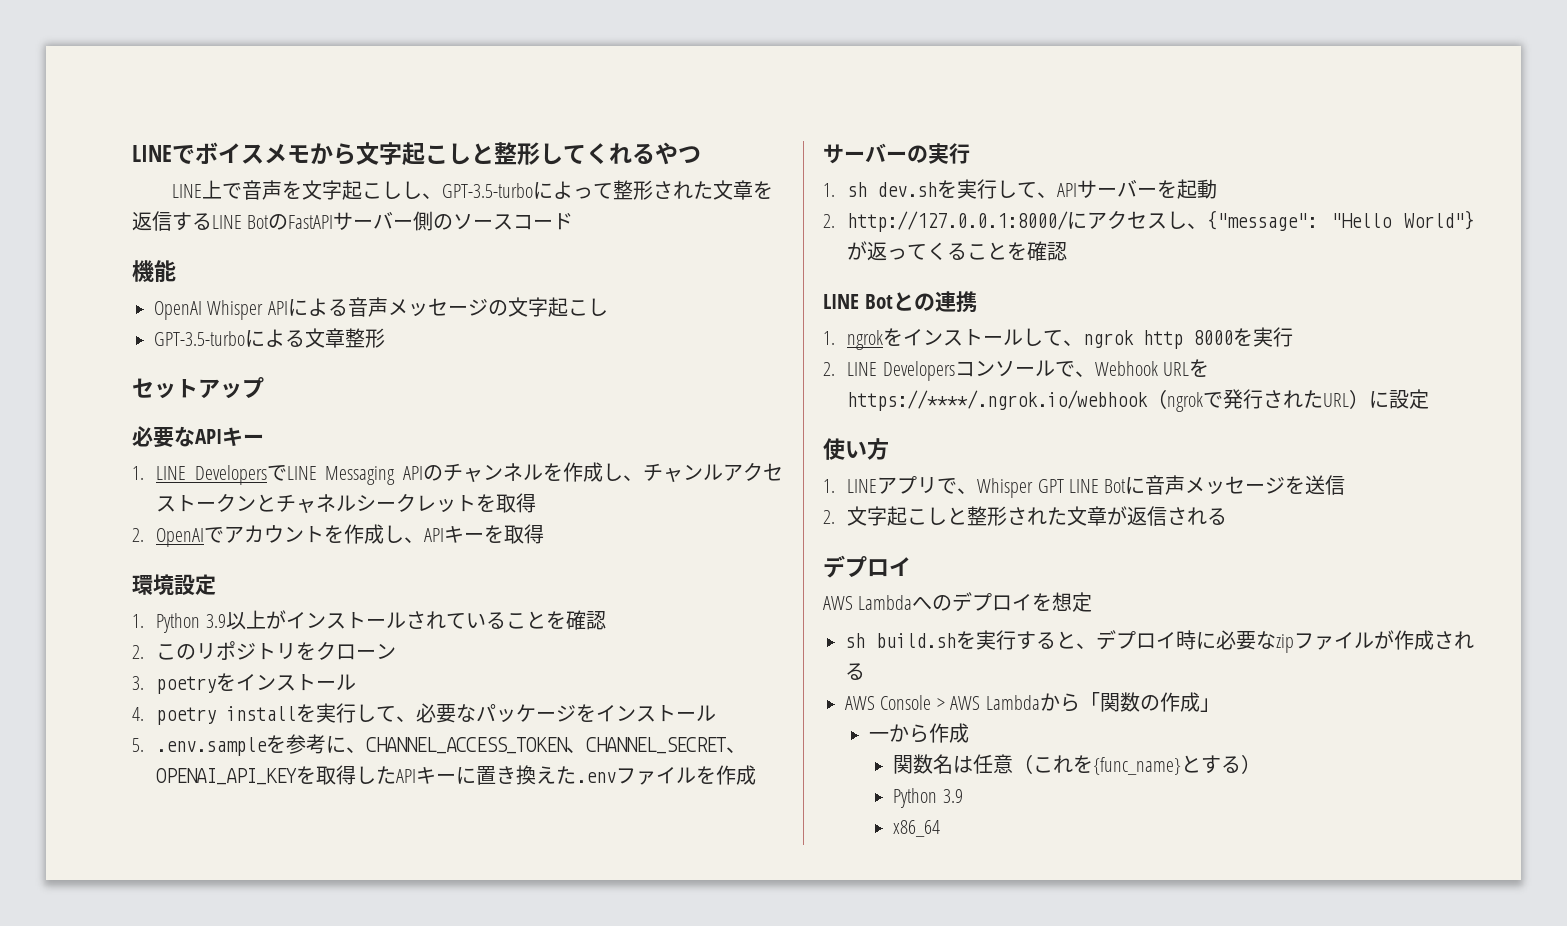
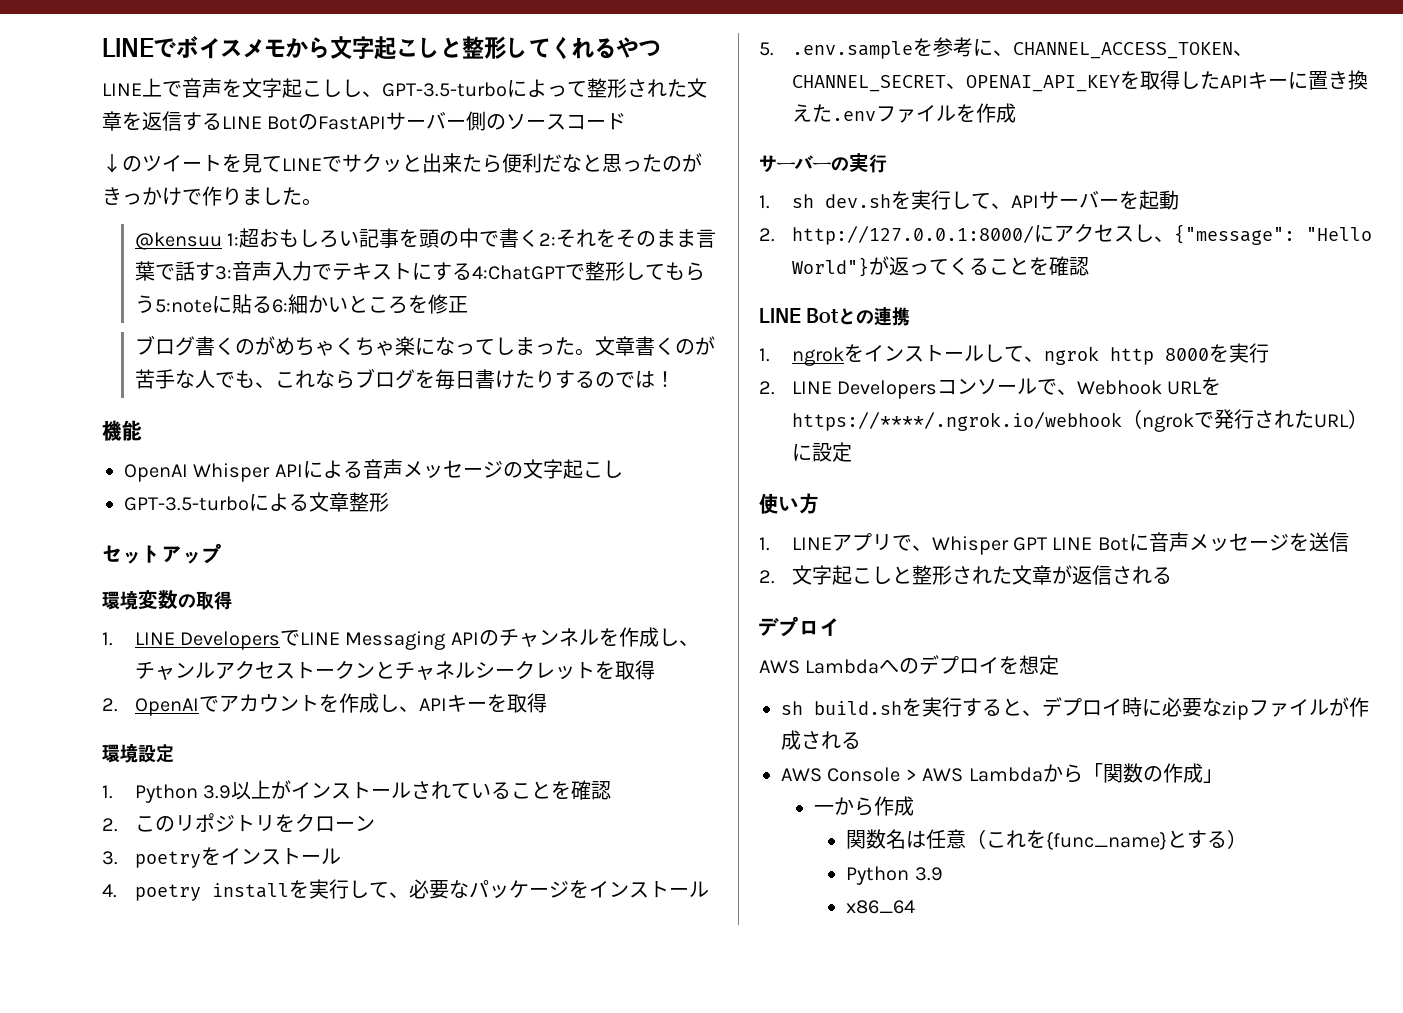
(574, 221) none -> [102,153,702,173] [102,186,322,206] [134,228,716,250] [134,261,705,281] [134,294,468,314] [134,335,715,356] [134,368,675,390] // ↓のツイートを見てLINEでサクッと出来たら便利だなと思ったのがきっかけで作りました。 // @kensuu 1:超おもしろい記事を頭の中で書く2:それをそのまま言葉で話す3:音声入力でテキストにする4:ChatGPTで整形してもらう5:noteに貼る6:細かいところを修正 // ブログ書くのがめちゃくちゃ楽になってしまった。文章書くのが苦手な人でも、これならブログを毎日書けたりするのでは！
[132,426,264,448] 必要なAPIキー -> [102,590,232,610] 環境変数の取得

